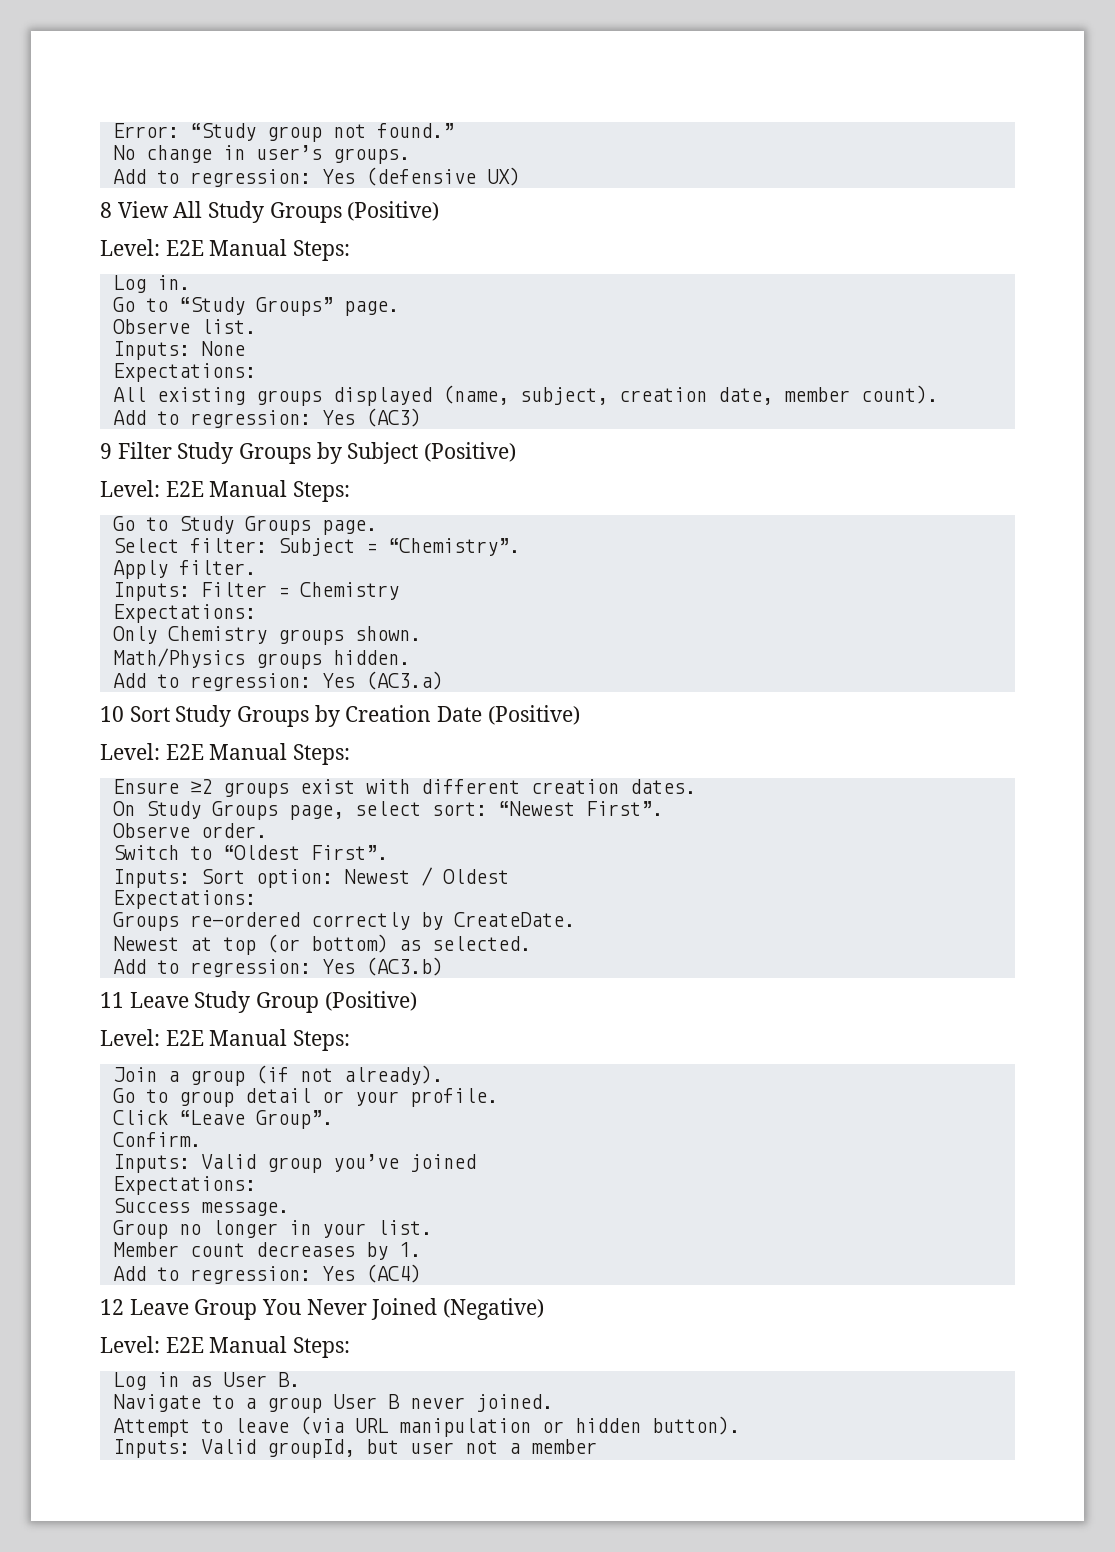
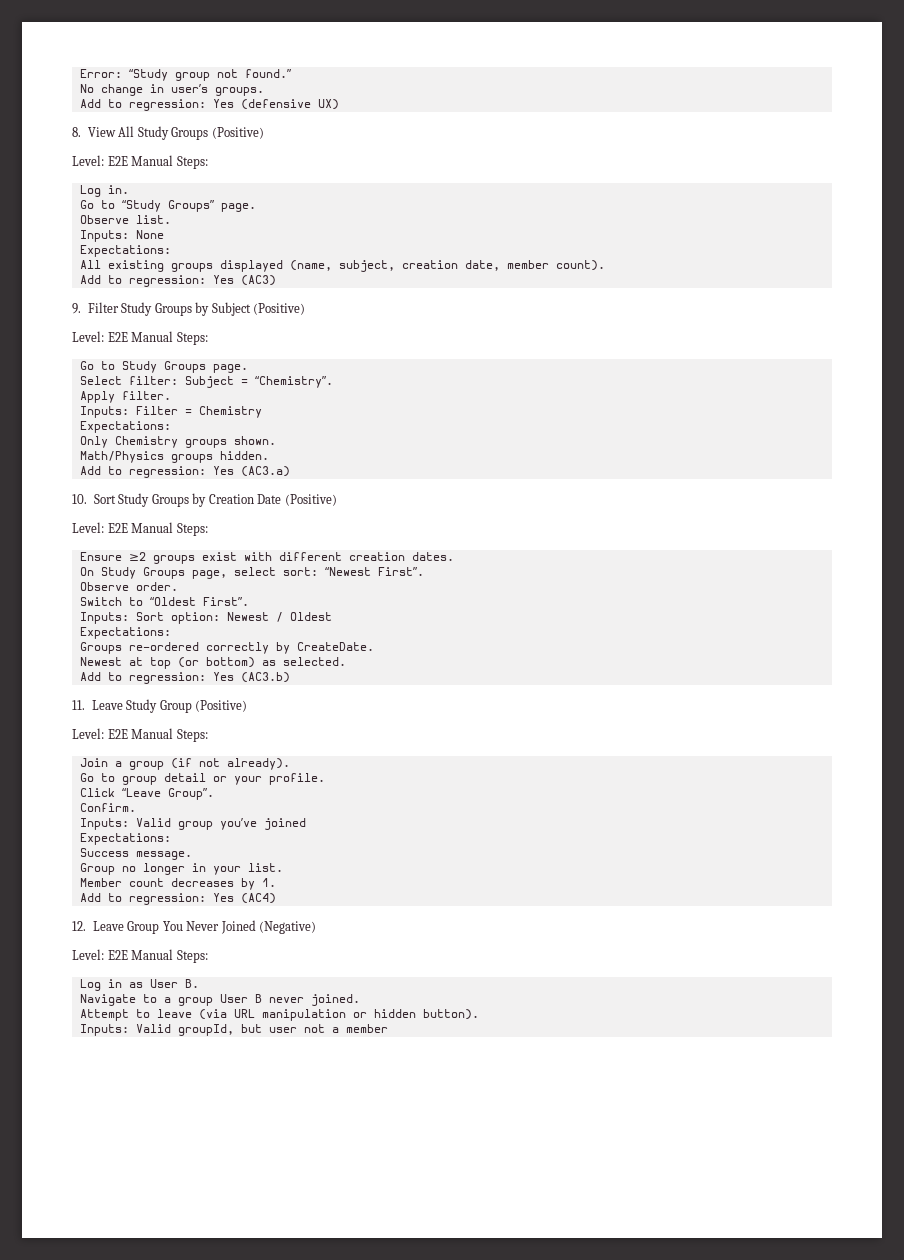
[100,202,112,218] 8 -> [72,127,81,137] 8.
[100,443,112,459] 9 -> [72,303,81,314] 9.
[100,706,124,722] 10 -> [72,494,87,504] 10.
[100,992,124,1008] 11 -> [72,700,85,710] 11.
[100,1299,124,1315] 12 -> [72,921,86,931] 12.

